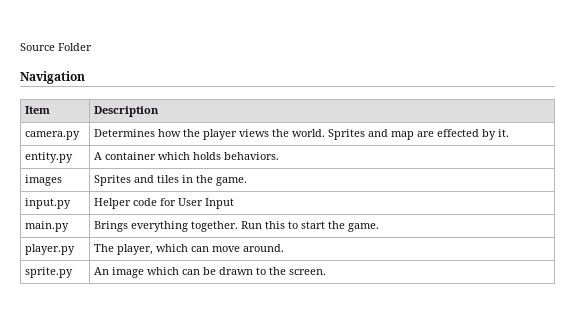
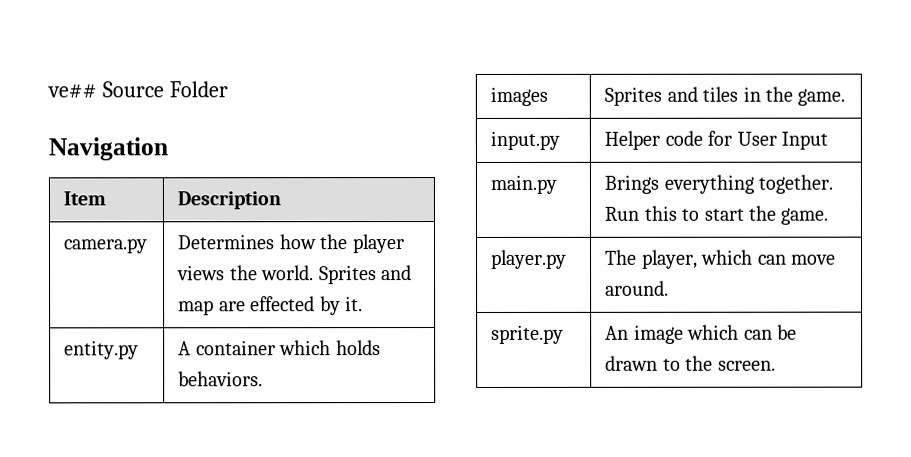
(20, 47) none -> [47,83,97,99] ve##

